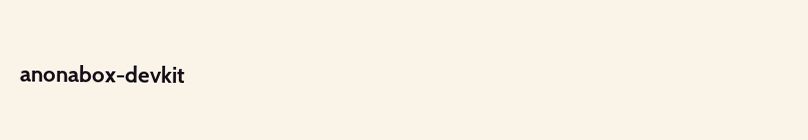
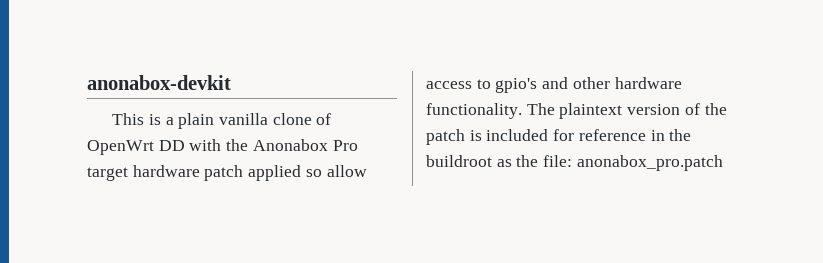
(186, 73) none -> [112,113,332,129] [87,139,358,155] [87,165,367,181] [426,77,682,93] [426,103,727,119] [426,129,692,145] [426,155,723,171] // This is a plain vanilla clone of OpenWrt DD with the Anonabox Pro target hardware patch applied so allow access to gpio's and other hardware functionality. The plaintext version of the patch is included for reference in the buildroot as the file: anonabox_pro.patch

